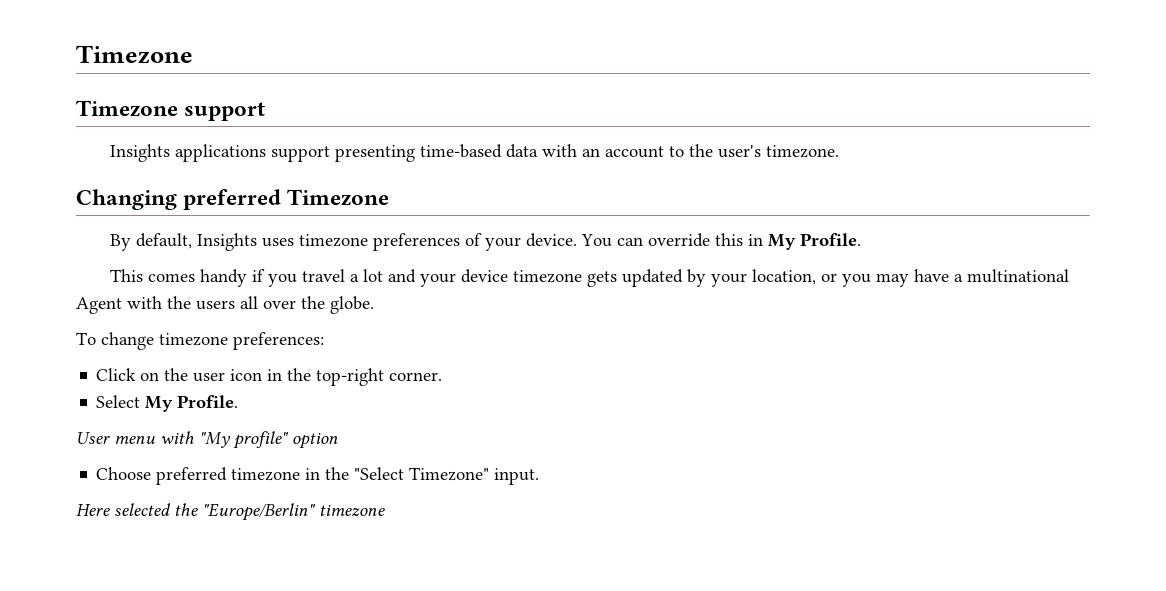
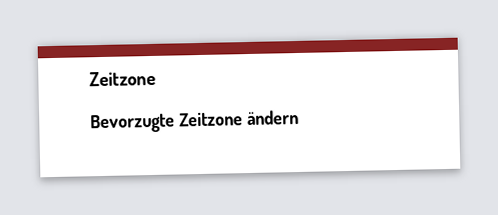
[76,45,193,64] [76,100,266,121] [110,144,840,162] [76,189,390,210] [110,233,862,251] [110,269,1070,287] [76,296,374,314] [76,332,324,350] [96,368,443,386] [96,395,239,412] [76,431,338,449] [96,467,540,485] [76,503,385,521] Timezone // Timezone support // Insights applications support presenting time-based data with an account to the user's timezone. // Changing preferred Timezone // By default, Insights uses timezone preferences of your device. You can override this in My Profile. // This comes handy if you travel a lot and your device timezone gets updated by your location, or you may have a multinational Agent with the users all over the globe. // To change timezone preferences: // Click on the user icon in the top-right corner. // Select My Profile. // User menu with "My profile" option // Choose preferred timezone in the "Select Timezone" input. // Here selected the "Europe/Berlin" timezone -> [89,70,156,87] [90,109,299,134] Zeitzone // Bevorzugte Zeitzone ändern

